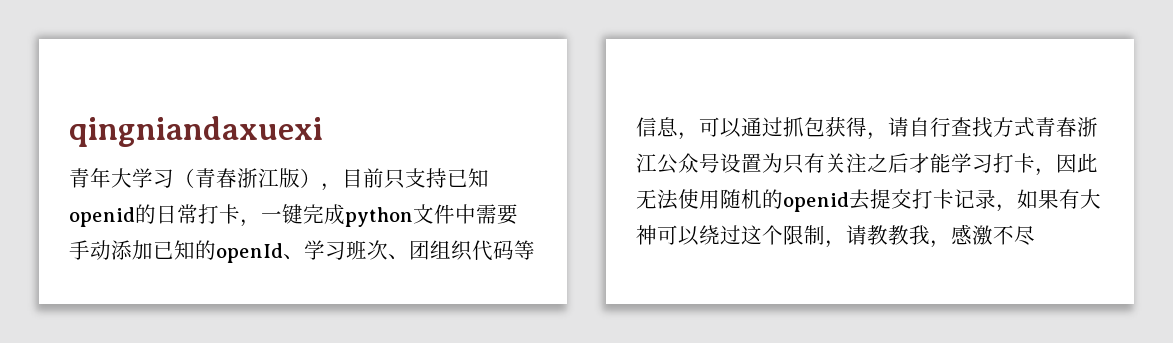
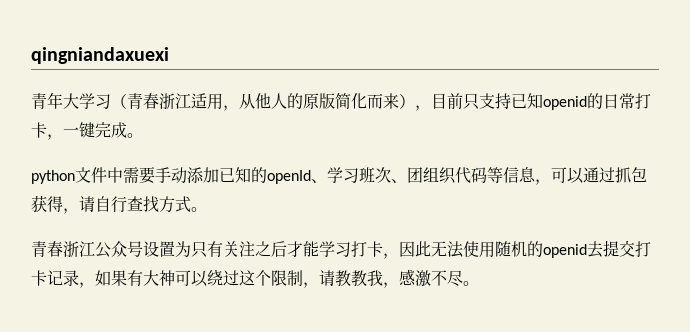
[279,168,300,188] 版 -> [191,93,399,111] 适用，从他人的原版简化而来
(345, 214) none -> [127,133,143,138] 。 //
(1035, 127) none -> [191,207,207,212] 。 //
(1035, 236) none -> [463,281,479,286] 。

